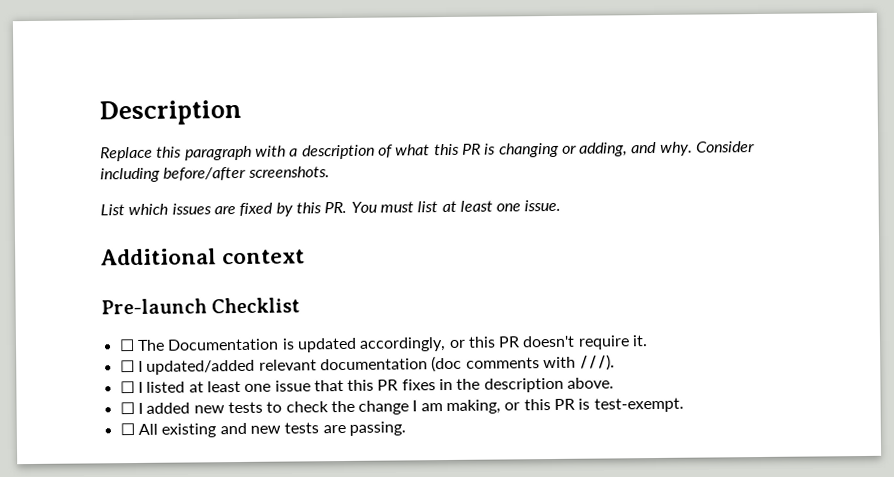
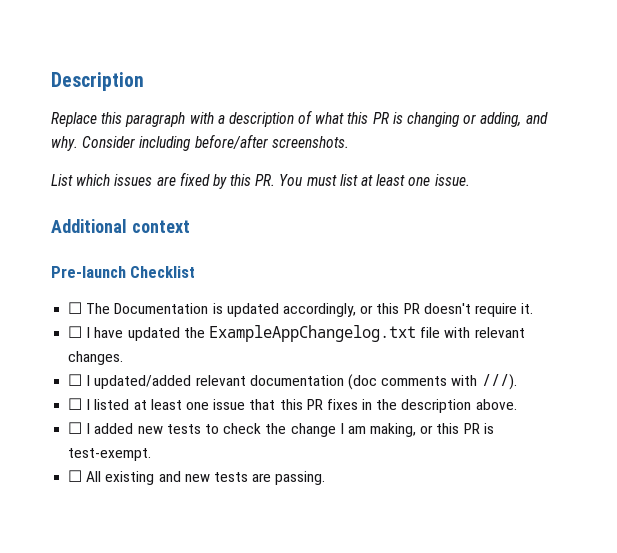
(649, 341) none -> [68,325,525,342] [68,351,124,365] // ☐ I have updated the ExampleAppChangelog.txt file with relevant changes.

